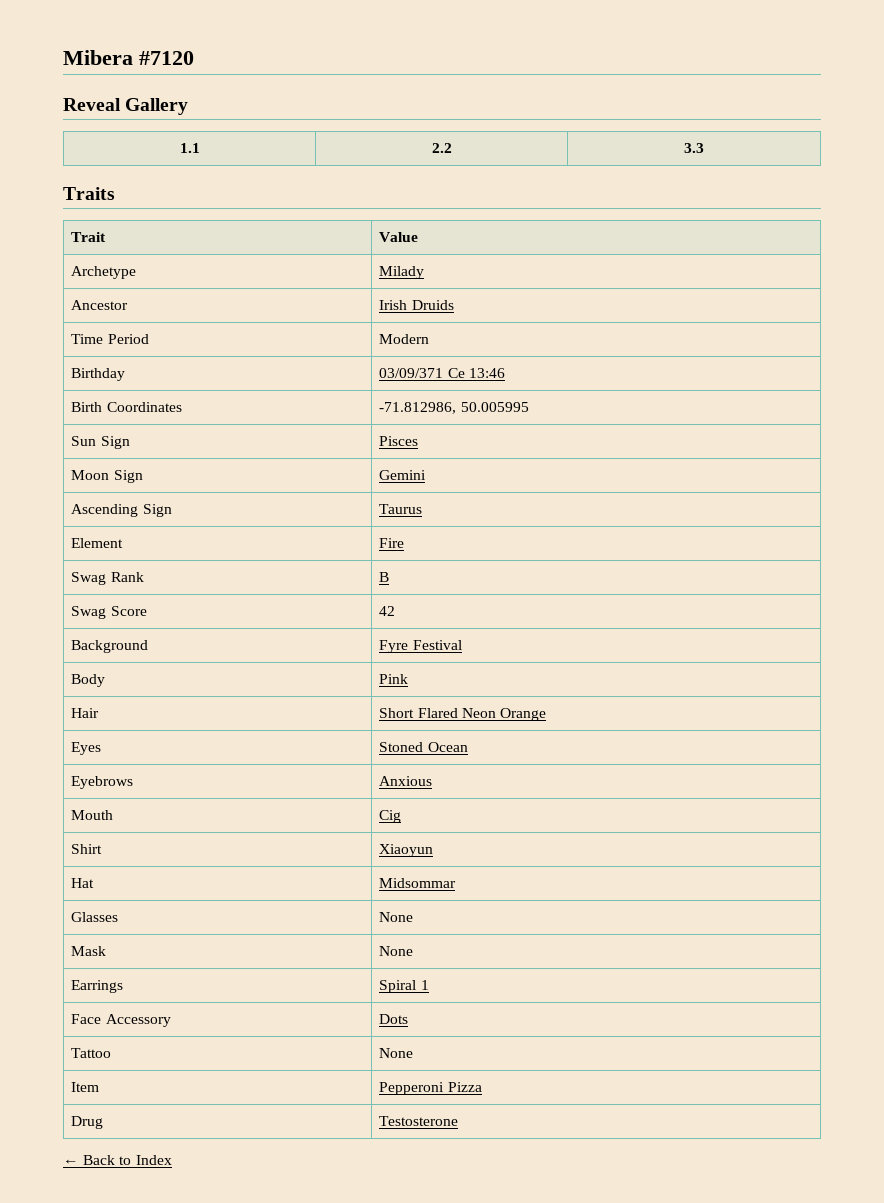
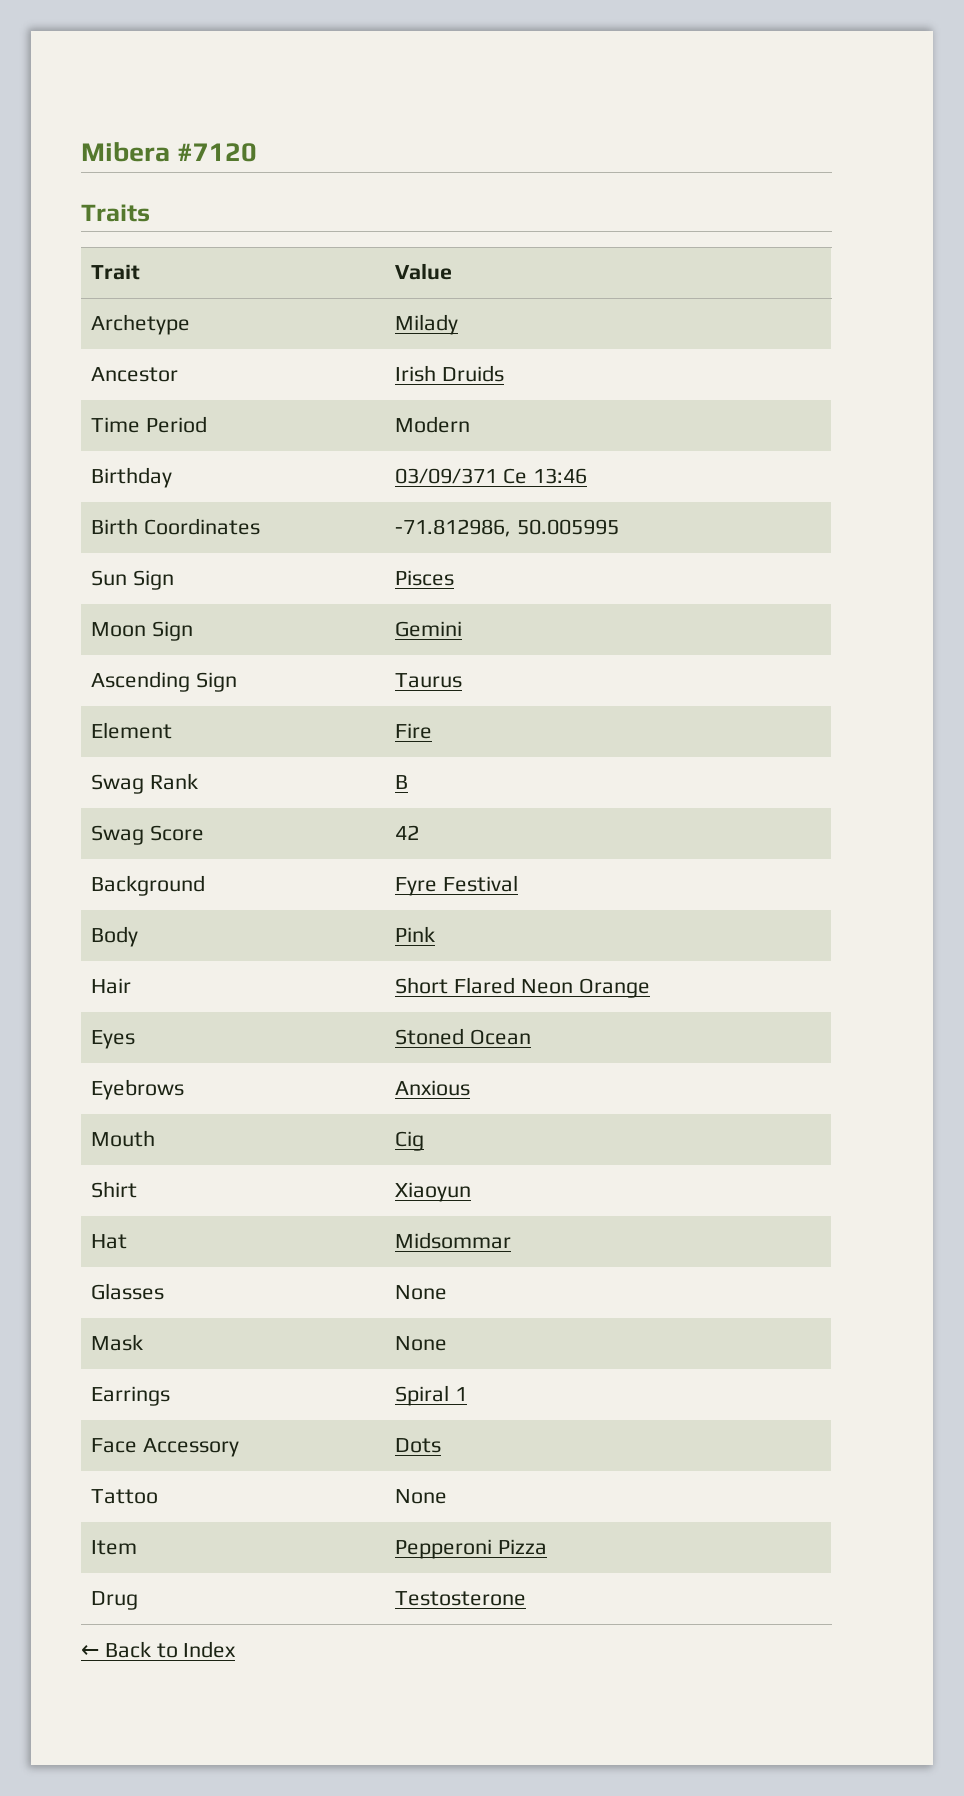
[63,98,189,115] [179,143,200,153] [431,143,452,153] [684,143,704,153] // Reveal Gallery // 1.1 | 2.2 | 3.3 -> (258, 152) none

